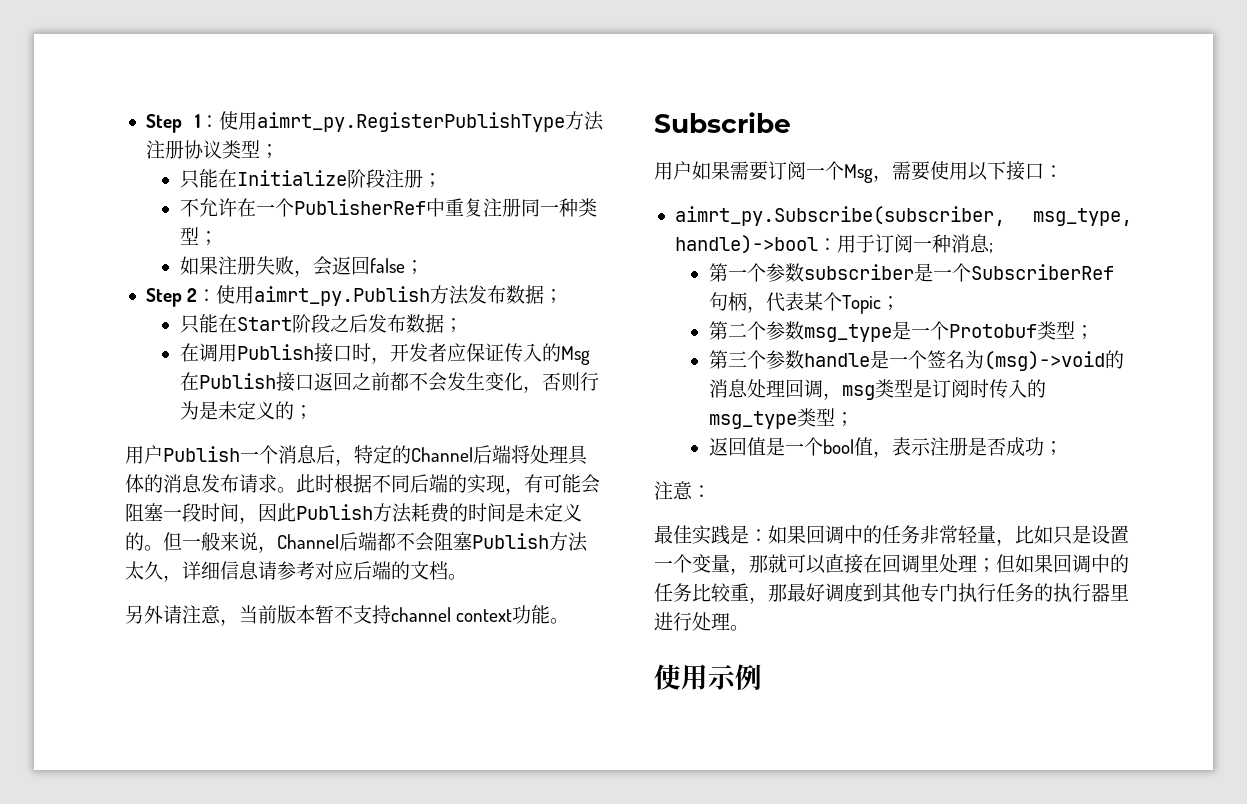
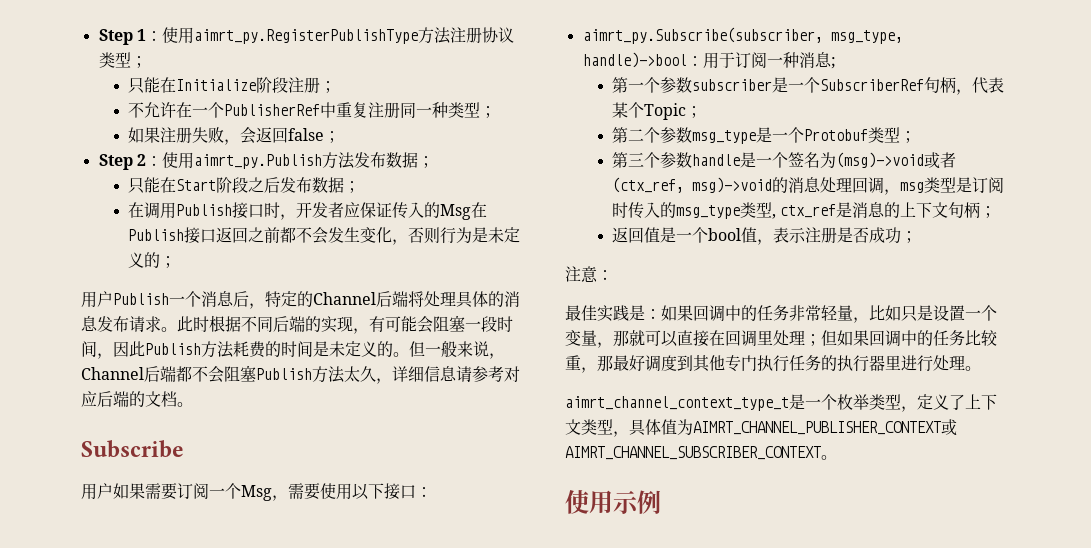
[125,605,570,626] // 另外请注意，当前版本暂不支持channel context功能。 -> (193, 404) none
(1105, 361) none -> [924,152,957,169] [612,177,773,193] 或者(ctx_ref, msg)->void
(835, 417) none -> [772,202,981,219] , ctx_ref是消息的上下文句柄
(749, 628) none -> [565,394,997,412] [565,419,957,437] [565,446,837,460] // aimrt_channel_context_type_t是一个枚举类型，定义了上下文类型，具体值为AIMRT_CHANNEL_PUBLISHER_CONTEXT或AIMRT_CHANNEL_SUBSCRIBER_CONTEXT。

